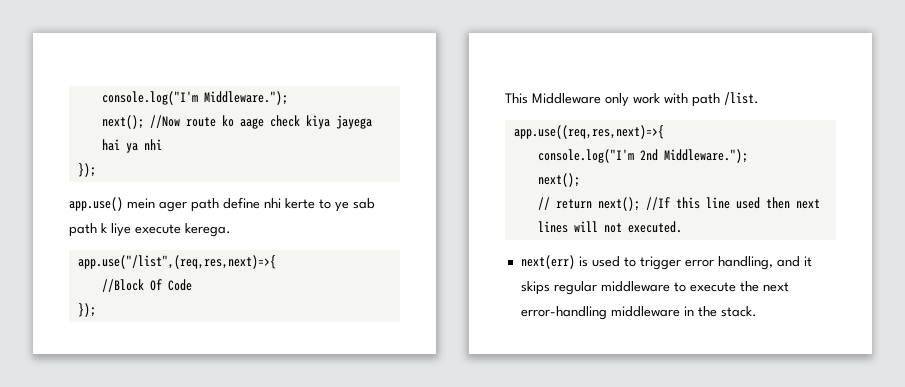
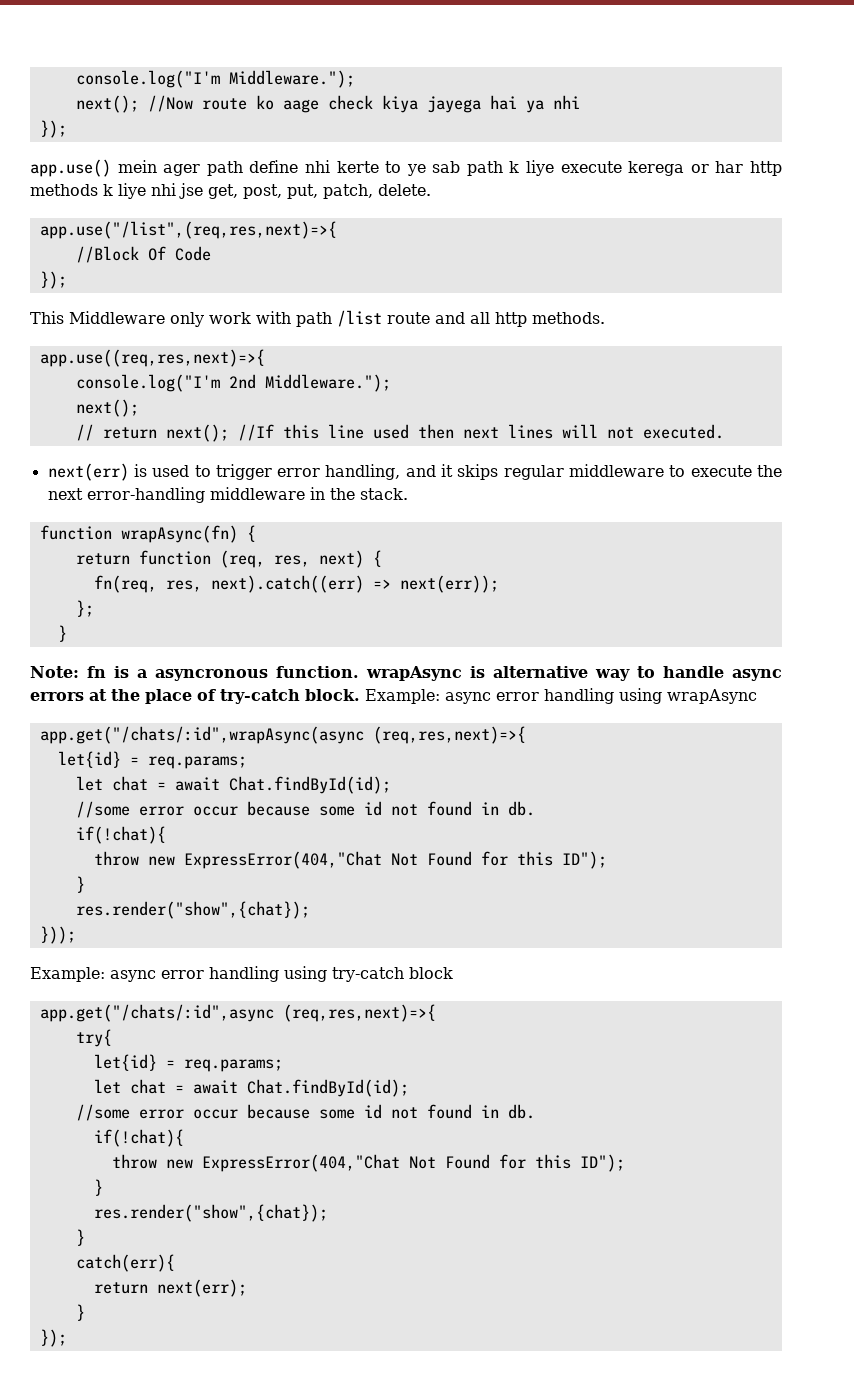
[185,223,231,237] kerega. -> [628,161,782,176] [30,183,431,199] kerega or har http methods k liye nhi jse get, post, put, patch, delete.
[724,92,759,105] /list. -> [337,310,605,327] /list route and all http methods.
(757, 311) none -> [39,525,256,543] [75,550,382,568] [93,575,499,593] [75,600,94,617] [57,625,67,642] [30,666,782,681] [30,688,757,704] [39,726,526,744] [57,751,247,769] [75,776,391,794] [75,801,535,818] [75,826,166,844] [93,851,607,869] [75,876,85,893] [75,901,310,919] [39,926,76,944] [30,966,453,982] [39,1004,436,1022] [75,1029,112,1047] [93,1054,283,1072] [93,1079,409,1097] [75,1104,535,1121] [93,1129,184,1147] [111,1154,625,1172] [93,1179,103,1196] [93,1204,328,1222] [75,1229,85,1246] [75,1254,175,1272] [93,1279,247,1297] [75,1304,85,1321] [39,1329,67,1347] // function wrapAsync(fn) { // return function (req, res, next) { // fn(req, res, next).catch((err) => next(err)); // }; // } // Note: fn is a asyncronous function. wrapAsync is alternative way to handle async errors at the place of try-catch block. Example: async error handling using wrapAsync // app.get("/chats/:id",wrapAsync(async (req,res,next)=>{ // let{id} = req.params; // let chat = await Chat.findById(id); // //some error occur because some id not found in db. // if(!chat){ // throw new ExpressError(404,"Chat Not Found for this ID"); // } // res.render("show",{chat}); // })); // Example: async error handling using try-catch block // app.get("/chats/:id",async (req,res,next)=>{ // try{ // let{id} = req.params; // let chat = await Chat.findById(id); // //some error occur because some id not found in db. // if(!chat){ // throw new ExpressError(404,"Chat Not Found for this ID"); // } // res.render("show",{chat}); // } // catch(err){ // return next(err); // } // });

